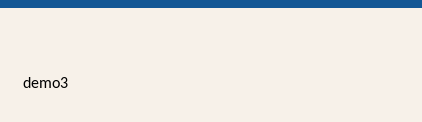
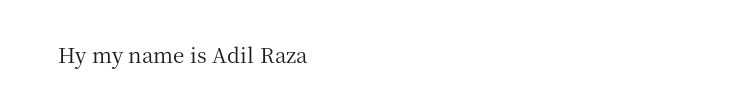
[23,77,68,88] demo3 -> [58,46,308,69] Hy my name is Adil Raza

